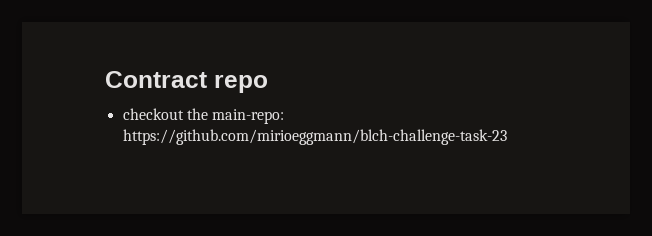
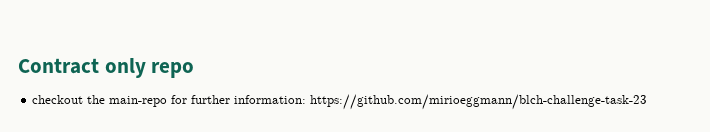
(207, 79) none -> [104,58,146,78] only
[212,109,285,124] main-repo: -> [109,95,307,107] main-repo for further information:

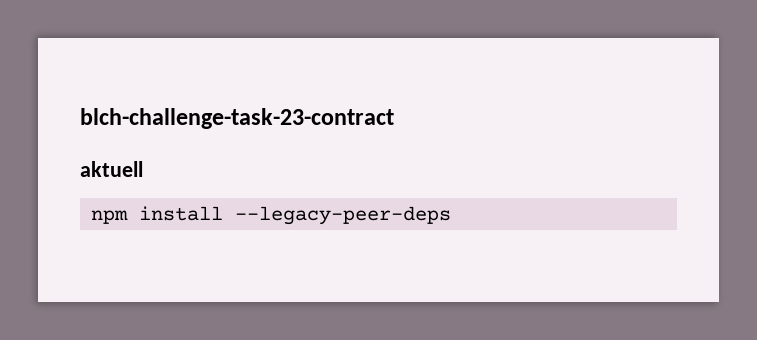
[18,58,195,78] [32,94,648,110] Contract only repo // checkout the main-repo for further information: https://github.com/mirioeggmann/blch-challenge-task-23 -> [80,108,394,129] [80,161,143,177] [91,206,452,225] blch-challenge-task-23-contract // aktuell // npm install --legacy-peer-deps

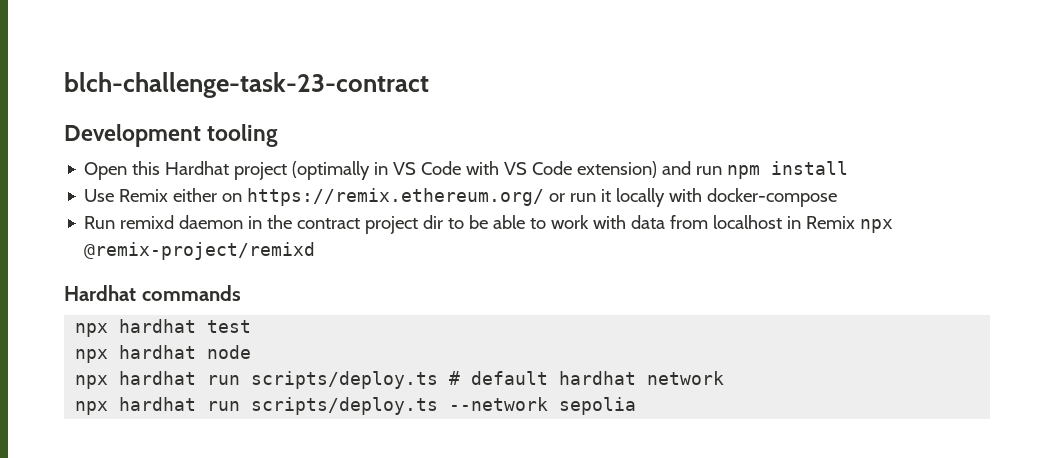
[80,161,143,177] [91,206,452,225] aktuell // npm install --legacy-peer-deps -> [64,124,279,147] [84,161,849,180] [84,188,838,207] [84,215,894,234] [84,242,316,260] [64,285,241,301] [75,319,252,337] [75,345,252,363] [75,371,725,389] [75,397,637,415] Development tooling // Open this Hardhat project (optimally in VS Code with VS Code extension) and run npm install // Use Remix either on https://remix.ethereum.org/ or run it locally with docker-compose // Run remixd daemon in the contract project dir to be able to work with data from localhost in Remix npx @remix-project/remixd // Hardhat commands // npx hardhat test // npx hardhat node // npx hardhat run scripts/deploy.ts # default hardhat network // npx hardhat run scripts/deploy.ts --network sepolia

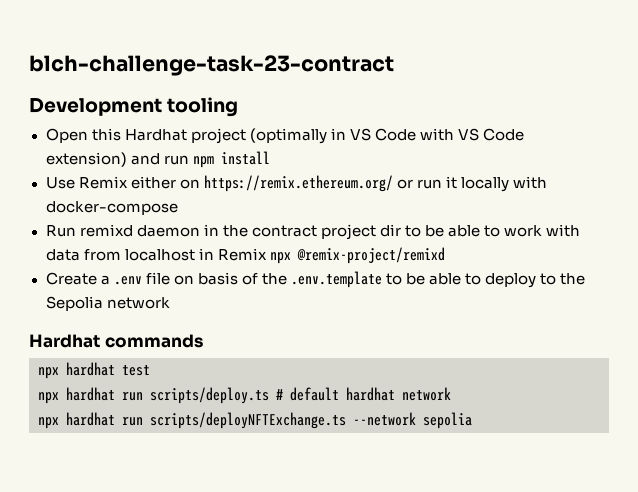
(316, 251) none -> [45,271,586,288] [45,296,170,311] // Create a .env file on basis of the .env.template to be able to deploy to the Sepolia network
[75,345,252,363] // npx hardhat node -> (150, 370) none
[251,397,439,415] scripts/deploy.ts -> [150,412,346,429] scripts/deployNFTExchange.ts

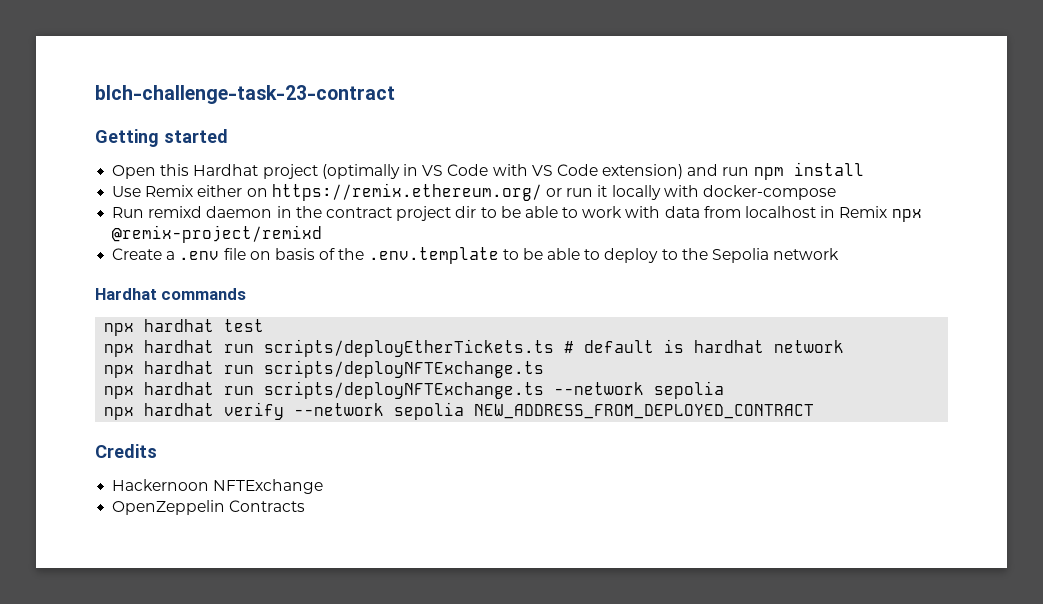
[29,97,239,117] Development tooling -> [95,129,228,147] Getting started
[150,387,269,404] scripts/deploy.ts -> [264,339,555,357] scripts/deployEtherTickets.ts
(339, 394) none -> [664,339,685,353] is
[353,412,472,429] --network sepolia -> [104,381,725,399] [104,402,815,420] [95,444,157,458] [112,479,324,494] [112,500,306,515] // npx hardhat run scripts/deployNFTExchange.ts --network sepolia // npx hardhat verify --network sepolia NEW_ADDRESS_FROM_DEPLOYED_CONTRACT // Credits // Hackernoon NFTExchange // OpenZeppelin Contracts

